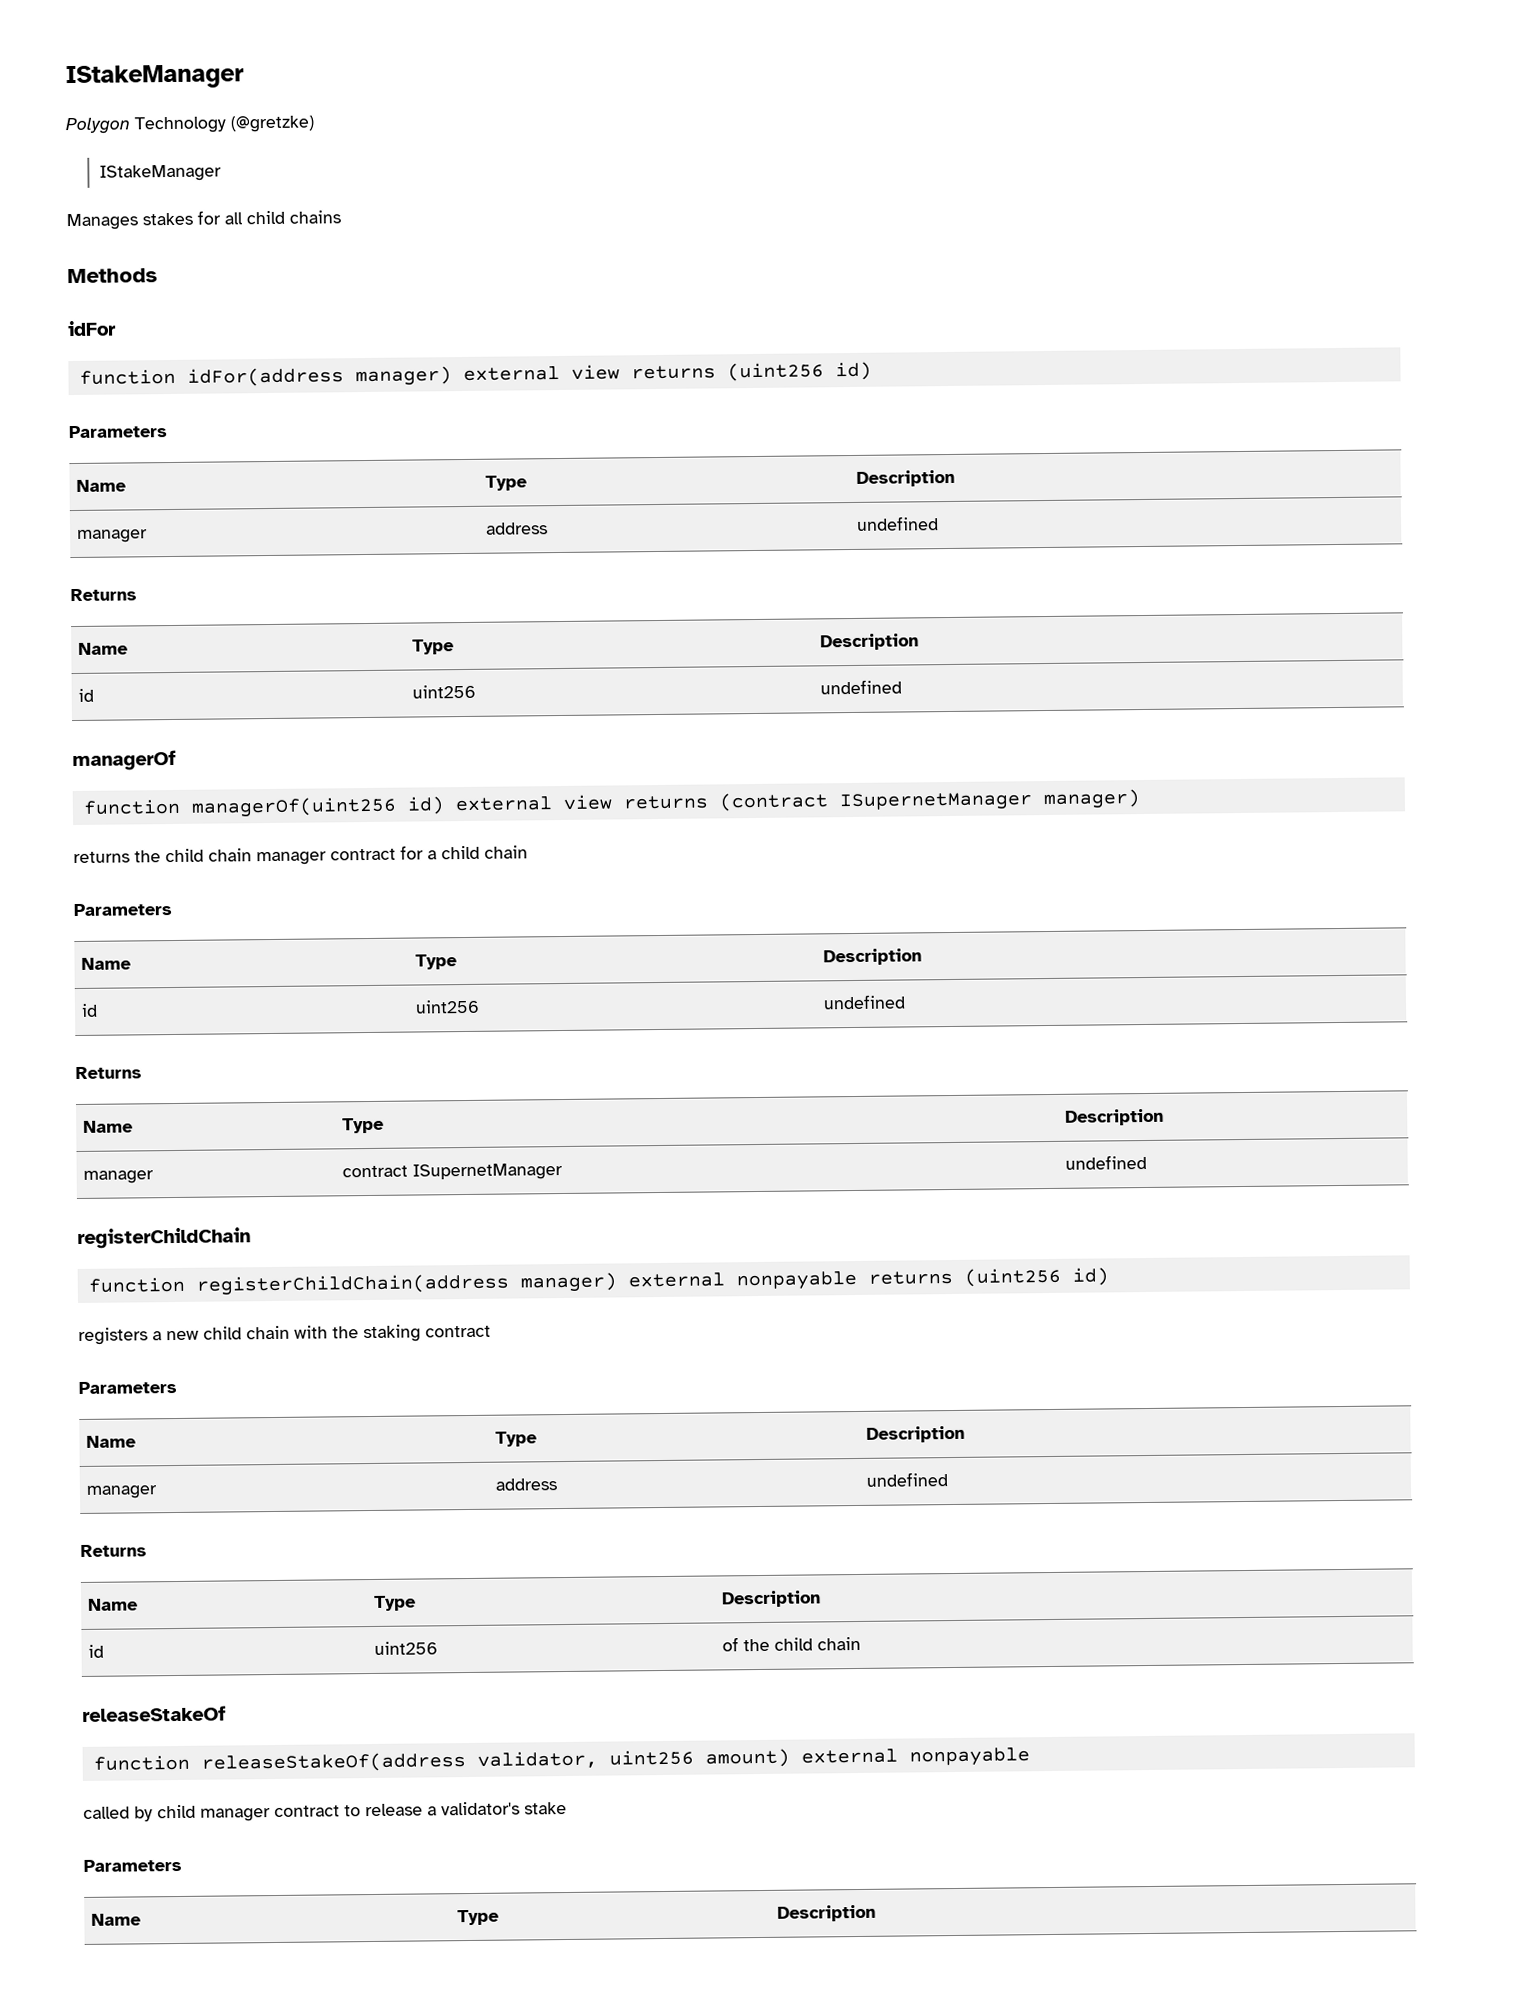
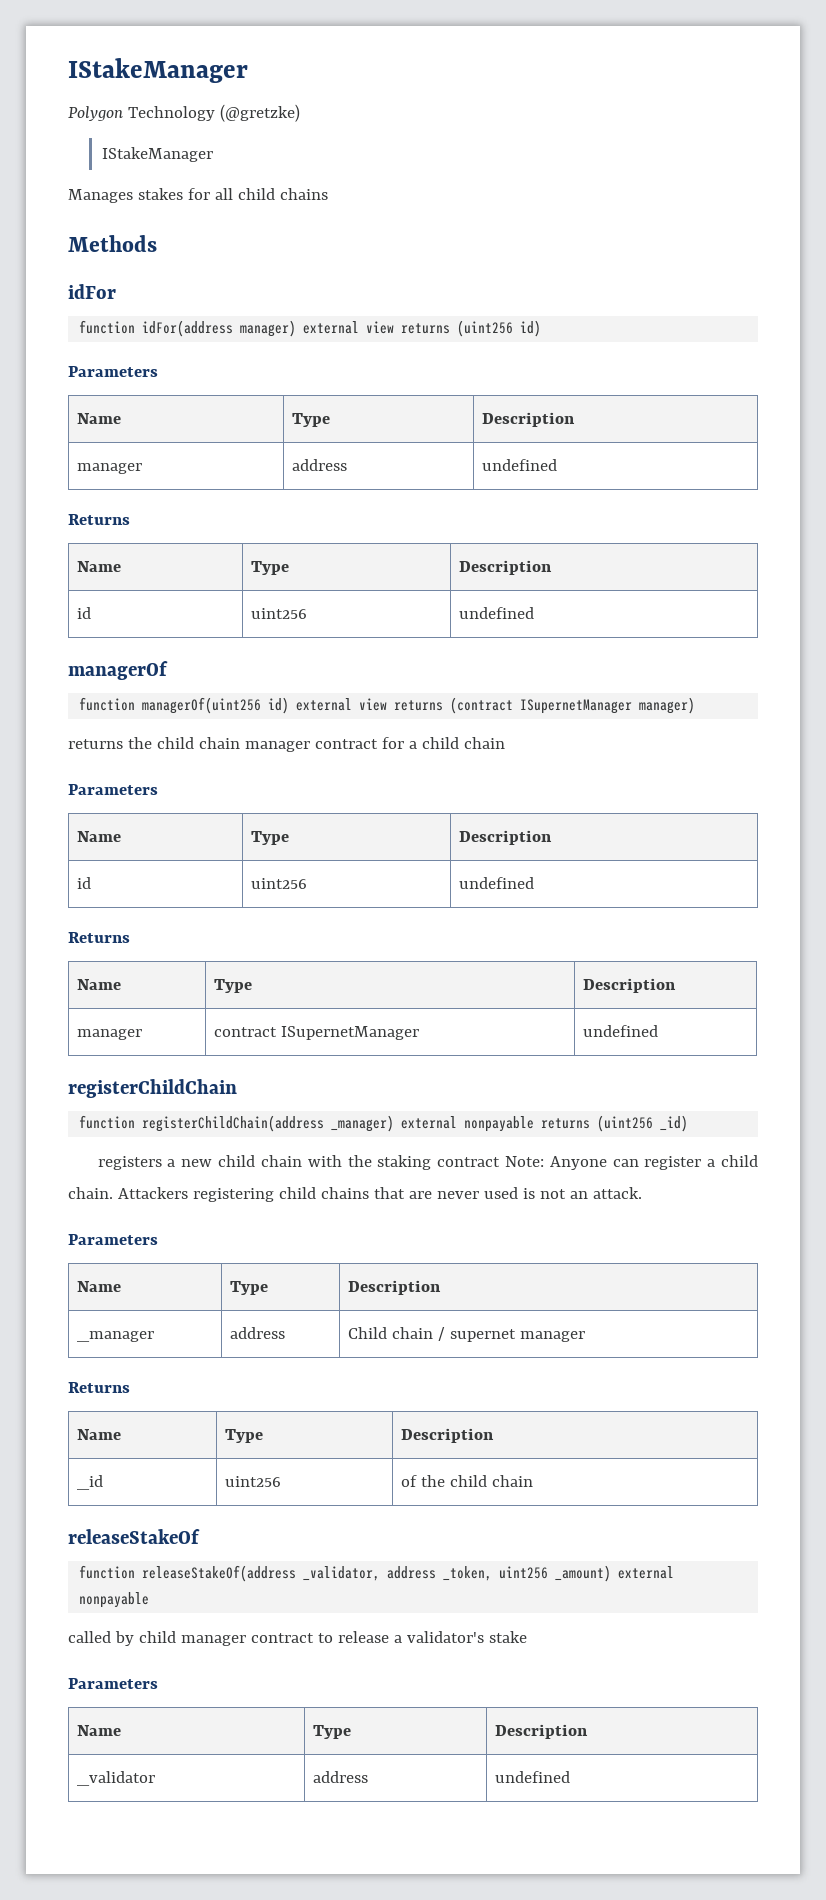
[519,1272,617,1293] manager) -> [331,1115,395,1132] _manager)
[1071,1267,1109,1286] id) -> [660,1115,689,1132] _id)
[78,1380,177,1394] [86,1435,137,1448] [495,1431,538,1447] [866,1425,966,1443] [86,1485,159,1499] [495,1478,558,1491] [866,1472,949,1487] [80,1544,147,1557] [88,1598,139,1611] [374,1595,417,1611] [722,1590,822,1608] [88,1644,105,1658] // Parameters // Name | Type | Description // manager | address | undefined // Returns // Name | Type | Description // id -> [504,1155,758,1170] [68,1187,642,1202] [68,1234,158,1245] [77,1281,122,1292] [230,1281,269,1295] [348,1280,442,1295] [77,1331,155,1342] [230,1327,286,1339] [348,1327,586,1342] [68,1382,130,1393] [77,1429,122,1440] [225,1429,264,1443] [401,1428,495,1443] [77,1475,104,1490] Note: Anyone can register a child chain. Attackers registering child chains that are never used is not an attack. // Parameters // Name | Type | Description // _manager | address | Child chain / supernet manager // Returns // Name | Type | Description // _id
[476,1748,790,1769] validator, uint256 amount) -> [303,1565,612,1582] _validator, address _token, uint256 _amount)
(877, 1913) none -> [77,1771,156,1786] [313,1771,369,1783] [495,1771,571,1783] // _validator | address | undefined

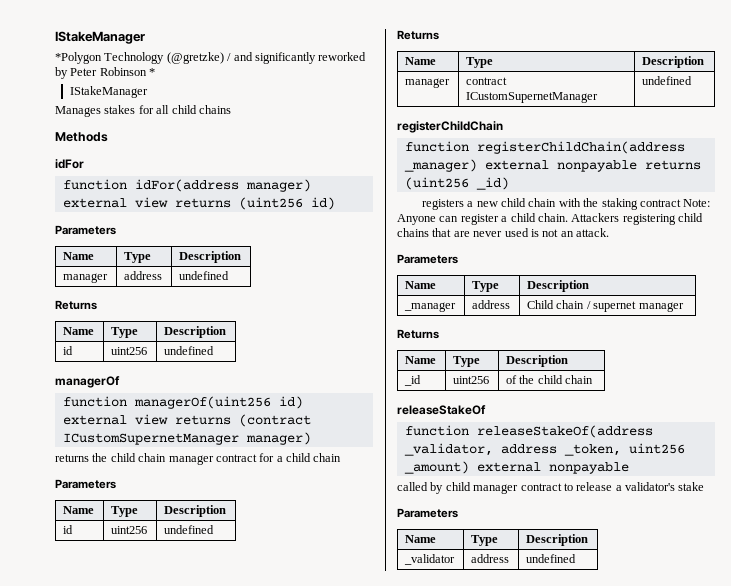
[68,58,248,83] [68,106,123,121] IStakeManager // Polygon -> [55,31,145,44] [55,52,102,64] IStakeManager // *Polygon
(300, 113) none -> [227,52,367,64] [55,67,156,79] / and significantly reworked by Peter Robinson *
[520,699,633,714] ISupernetManager -> [62,433,239,445] ICustomSupernetManager
[281,1026,420,1040] ISupernetManager -> [466,92,599,103] ICustomSupernetManager

